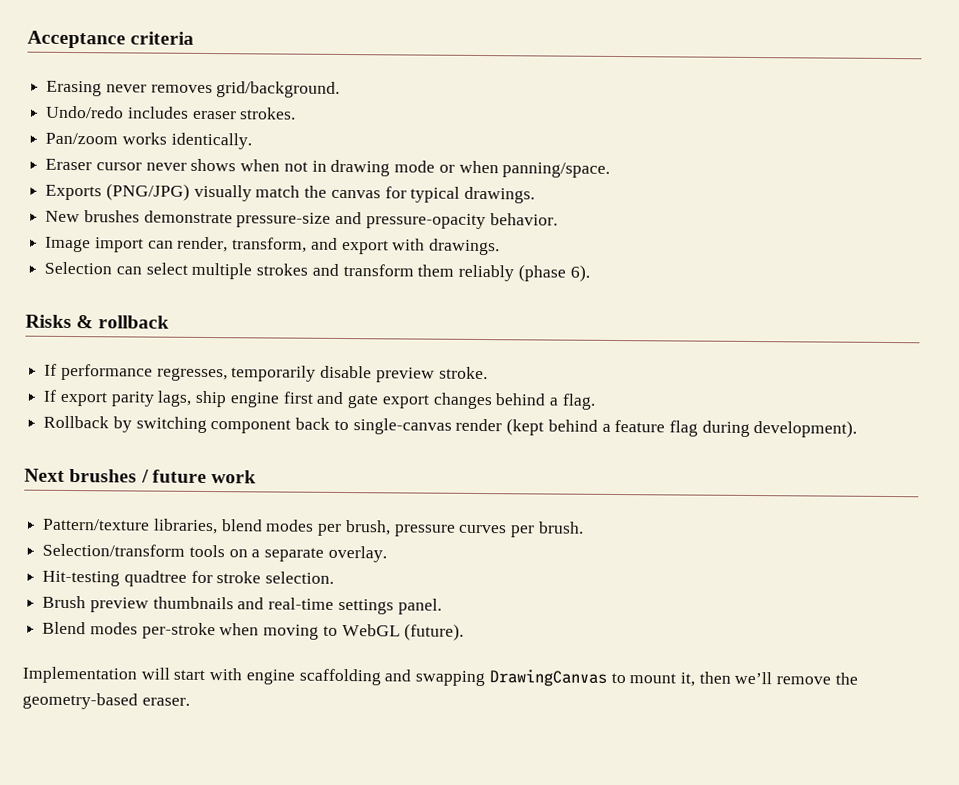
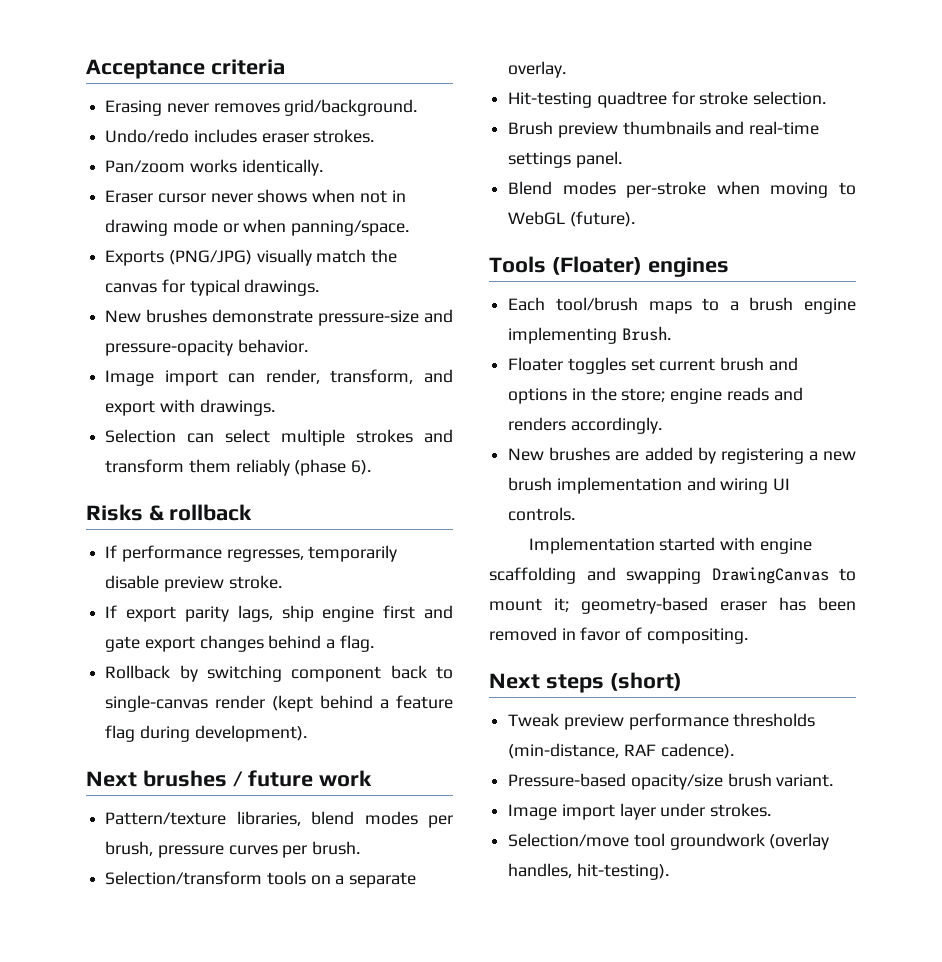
(465, 632) none -> [489,256,729,277] [508,297,856,314] [508,326,671,344] [508,357,798,374] [508,387,803,404] [508,417,662,434] [508,447,856,464] [508,477,791,494] [508,507,576,521] // Tools (Floater) engines // Each tool/brush maps to a brush engine implementing Brush. // Floater toggles set current brush and options in the store; engine reads and renders accordingly. // New brushes are added by registering a new brush implementation and wiring UI controls.
[140,667,206,681] will start -> [659,537,716,551] started
[679,671,858,687] [22,692,190,710] it, then we’ll remove the geometry-based eraser. -> [554,597,856,614] [489,627,748,644] [489,672,682,693] [508,713,816,730] [508,743,734,759] [508,773,834,790] [508,803,772,820] [508,833,830,850] [508,863,669,880] it; geometry-based eraser has been removed in favor of compositing. // Next steps (short) // Tweak preview performance thresholds (min-distance, RAF cadence). // Pressure-based opacity/size brush variant. // Image import layer under strokes. // Selection/move tool groundwork (overlay handles, hit-testing).

